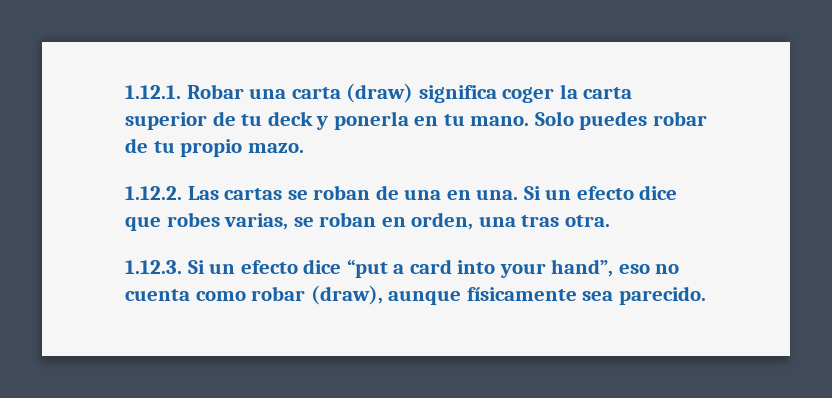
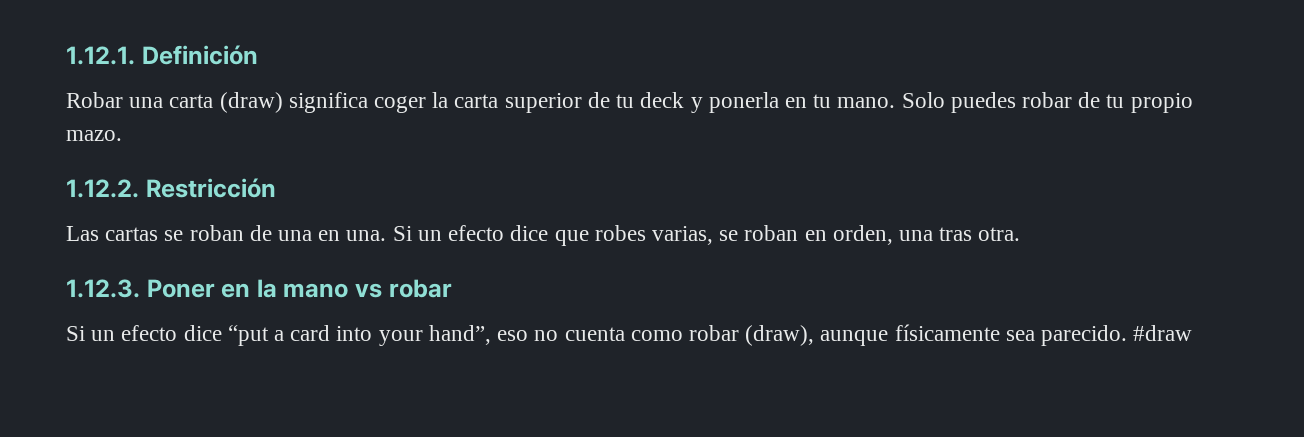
(181, 92) none -> [141,45,258,65] Definición //
(182, 193) none -> [145,178,276,198] Restricción //
(182, 267) none -> [146,279,452,298] Poner en la mano vs robar //
(706, 295) none -> [1133,325,1193,341] #draw

